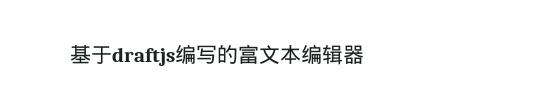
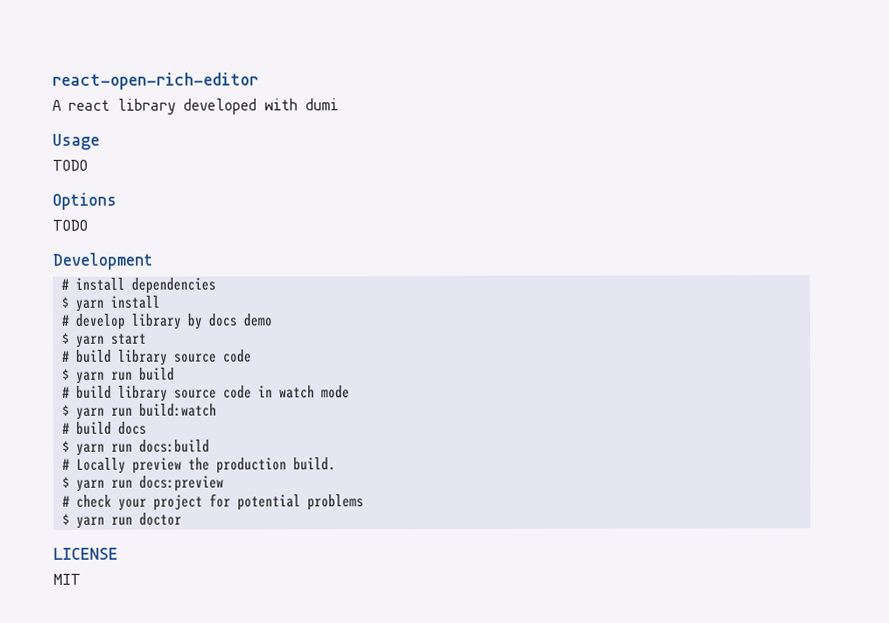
[70,44,364,66] 基于draftjs编写的富文本编辑器 -> [52,72,259,90] [52,98,339,115] [52,133,100,150] [52,159,88,171] [52,192,117,210] [52,219,88,231] [52,252,153,270] [61,277,216,294] [61,295,160,312] [62,313,273,330] [62,332,147,348] [62,349,252,366] [62,367,175,384] [62,385,350,402] [62,403,217,420] [62,421,147,435] [62,439,210,456] [62,457,336,474] [62,475,224,492] [62,493,364,511] [62,512,182,529] [53,547,118,560] [53,573,81,585] react-open-rich-editor // A react library developed with dumi // Usage // TODO // Options // TODO // Development // # install dependencies // $ yarn install // # develop library by docs demo // $ yarn start // # build library source code // $ yarn run build // # build library source code in watch mode // $ yarn run build:watch // # build docs // $ yarn run docs:build // # Locally preview the production build. // $ yarn run docs:preview // # check your project for potential problems // $ yarn run doctor // LICENSE // MIT

